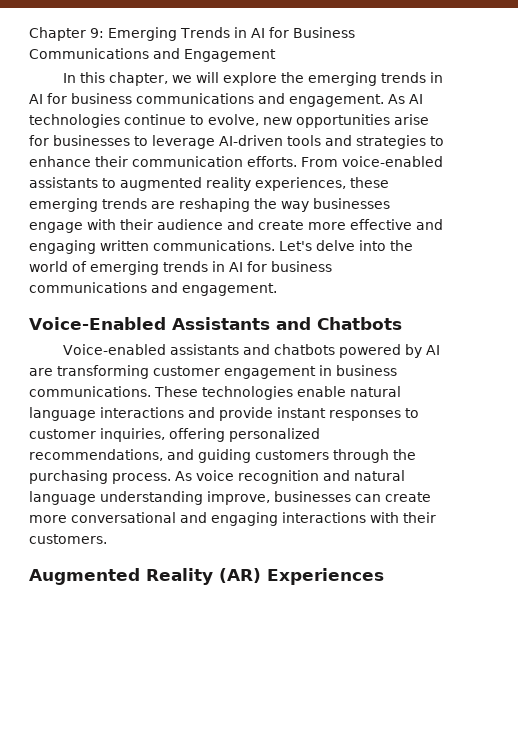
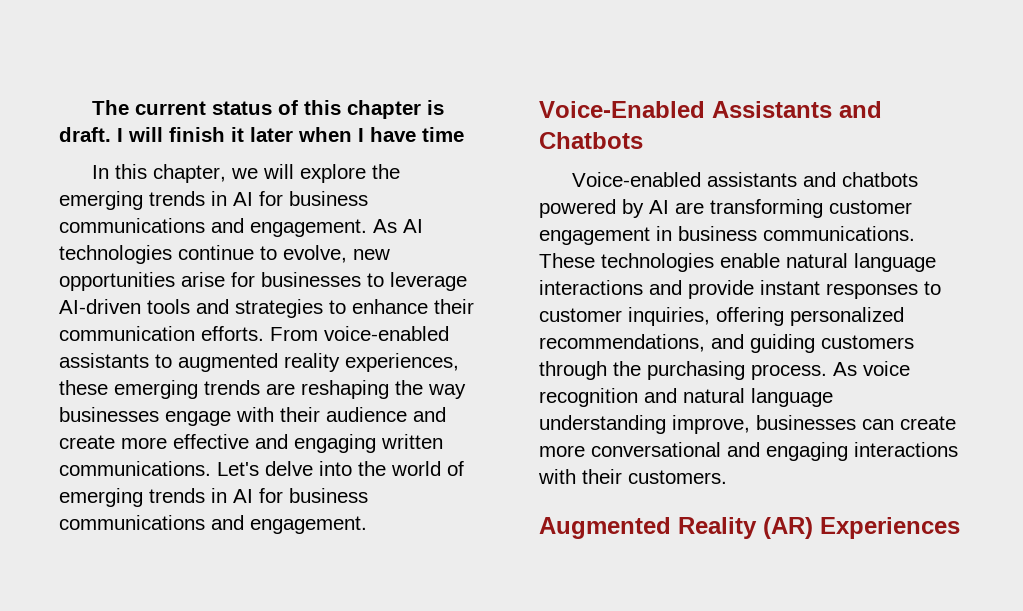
[29,27,355,41] [29,48,276,62] Chapter 9: Emerging Trends in AI for Business Communications and Engagement -> [92,100,445,119] [59,127,464,142] The current status of this chapter is draft. I will finish it later when I have time

